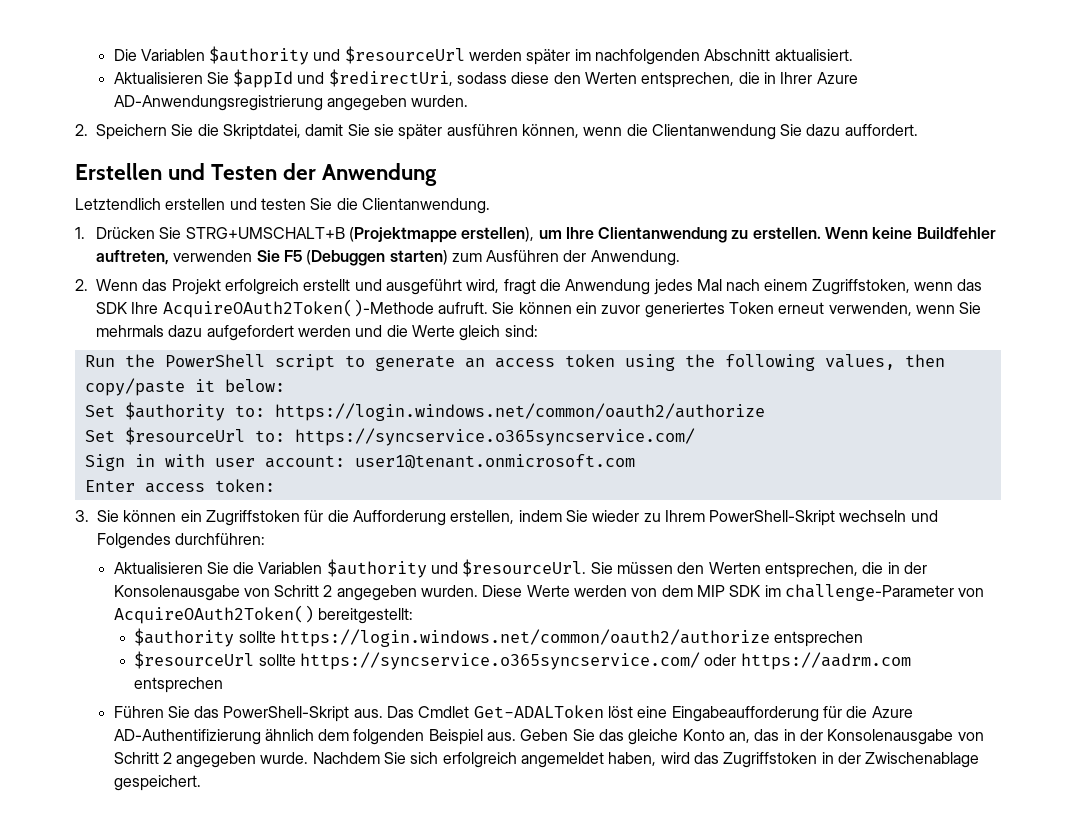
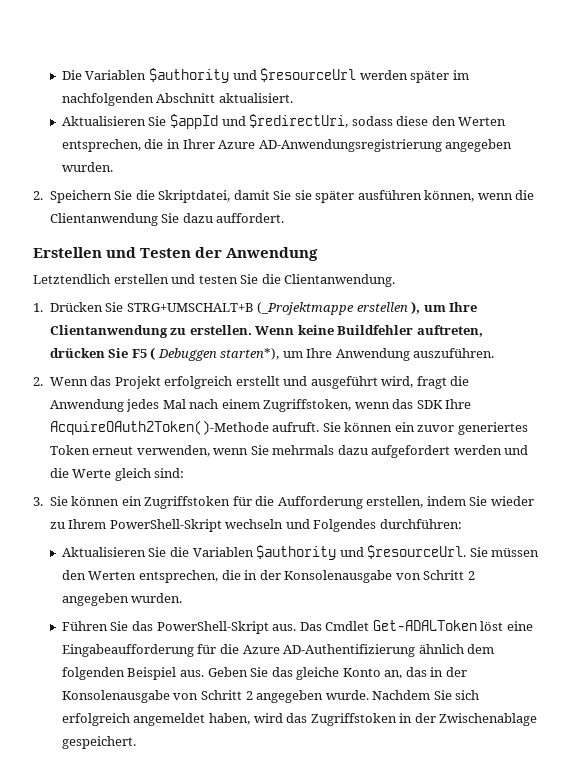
[348,227,535,243] (Projektmappe erstellen), -> [257,301,421,315] (_Projektmappe erstellen ),
[173,250,253,262] verwenden -> [49,348,105,358] drücken
[306,250,680,266] (Debuggen starten) zum Ausführen der Anwendung. -> [150,347,495,361] ( Debuggen starten*), um Ihre Anwendung auszuführen.
[84,354,945,371] [84,378,285,396] [84,402,765,421] [84,427,695,446] [84,454,635,471] [84,479,275,493] // Run the PowerShell script to generate an access token using the following values, then copy/paste it below: // Set $authority to: https://login.windows.net/common/oauth2/authorize // Set $resourceUrl to: https://syncservice.o365syncservice.com/ // Sign in with user account: user1@tenant.onmicrosoft.com // Enter access token: -> (185, 473) none
[482,584,985,601] [113,605,413,624] [134,628,864,647] [134,651,911,670] [134,677,224,693] Diese Werte werden von dem MIP SDK im challenge-Parameter von AcquireOAuth2Token() bereitgestellt: // $authority sollte https://login.windows.net/common/oauth2/authorize entsprechen // $resourceUrl sollte https://syncservice.o365syncservice.com/ oder https://aadrm.com entsprechen -> (183, 598) none

